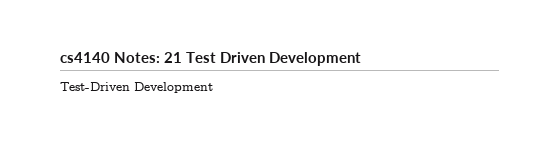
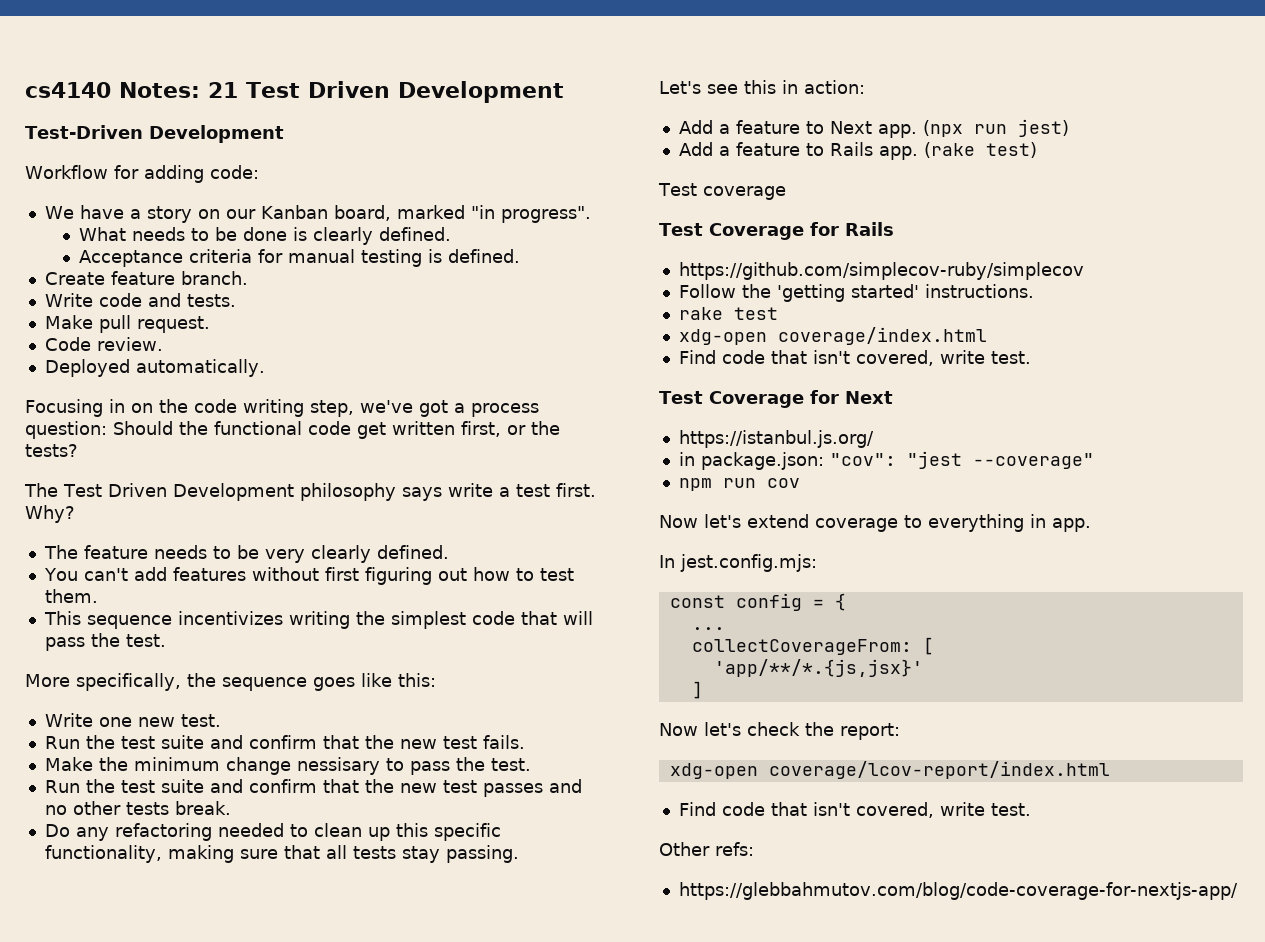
(213, 87) none -> [25,165,259,183] [44,205,591,223] [79,227,452,245] [79,249,521,267] [44,271,248,285] [44,293,236,307] [44,315,210,333] [44,337,163,351] [44,359,265,377] [25,399,539,417] [25,421,560,439] [25,444,78,457] [24,483,596,501] [25,505,75,523] [43,545,449,563] [43,567,574,585] [44,589,98,603] [43,611,593,629] [44,633,166,651] [25,673,436,691] [44,713,221,727] [44,735,525,749] [44,757,531,775] [44,779,582,797] [44,801,231,815] [44,823,501,841] [44,845,519,863] [659,80,865,94] [678,119,1069,138] [678,142,1037,160] [658,183,786,200] [659,222,894,240] [678,262,1084,280] [678,284,1034,302] [678,307,778,320] [678,327,987,345] [678,350,1031,366] [659,390,893,408] [678,430,874,448] [678,451,1094,470] [678,478,800,491] [659,514,1091,532] [659,554,817,572] [669,593,846,611] [691,627,725,630] [691,637,934,655] [713,659,923,677] [691,681,703,699] [659,722,900,740] [669,761,1110,779] [678,802,1031,818] [659,842,754,856] [678,882,1238,900] // Workflow for adding code: // We have a story on our Kanban board, marked "in progress". // What needs to be done is clearly defined. // Acceptance criteria for manual testing is defined. // Create feature branch. // Write code and tests. // Make pull request. // Code review. // Deployed automatically. // Focusing in on the code writing step, we've got a process question: Should the functional code get written first, or the tests? // The Test Driven Development philosophy says write a test first. Why? // The feature needs to be very clearly defined. // You can't add features without first figuring out how to test them. // This sequence incentivizes writing the simplest code that will pass the test. // More specifically, the sequence goes like this: // Write one new test. // Run the test suite and confirm that the new test fails. // Make the minimum change nessisary to pass the test. // Run the test suite and confirm that the new test passes and no other tests break. // Do any refactoring needed to clean up this specific functionality, making sure that all tests stay passing. // Let's see this in action: // Add a feature to Next app. (npx run jest) // Add a feature to Rails app. (rake test) // Test coverage // Test Coverage for Rails // https://github.com/simplecov-ruby/simplecov // Follow the 'getting started' instructions. // rake test // xdg-open coverage/index.html // Find code that isn't covered, write test. // Test Coverage for Next // https://istanbul.js.org/ // in package.json: "cov": "jest --coverage" // npm run cov // Now let's extend coverage to everything in app. // In jest.config.mjs: // const config = { // ... // collectCoverageFrom: [ // 'app/**/*.{js,jsx}' // ] // Now let's check the report: // xdg-open coverage/lcov-report/index.html // Find code that isn't covered, write test. // Other refs: // https://glebbahmutov.com/blog/code-coverage-for-nextjs-app/

